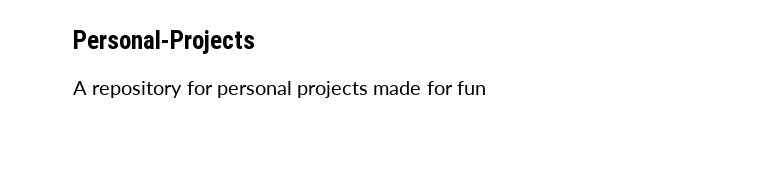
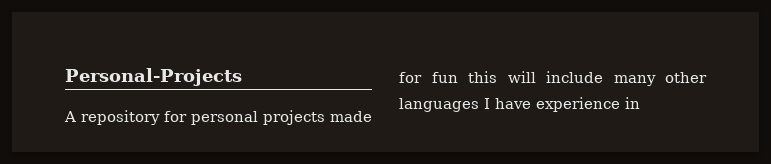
(486, 88) none -> [468,71,707,86] [399,97,640,112] this will include many other languages I have experience in

